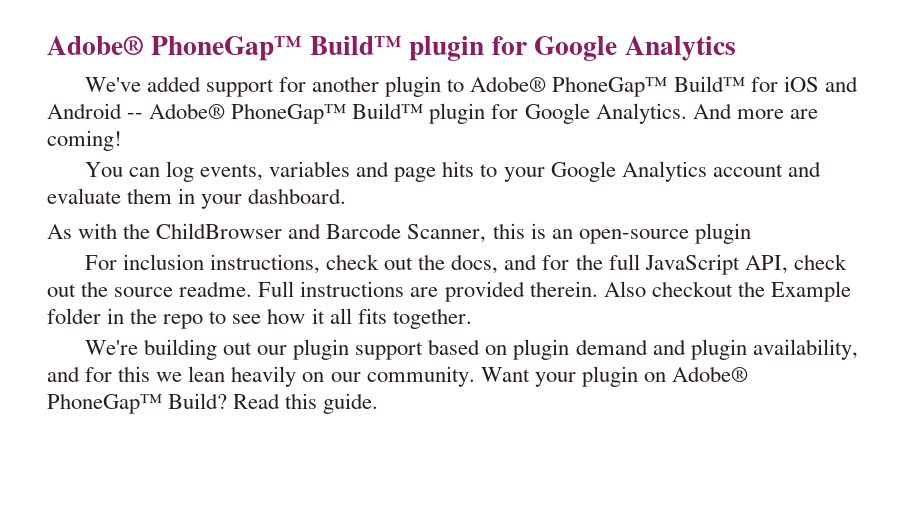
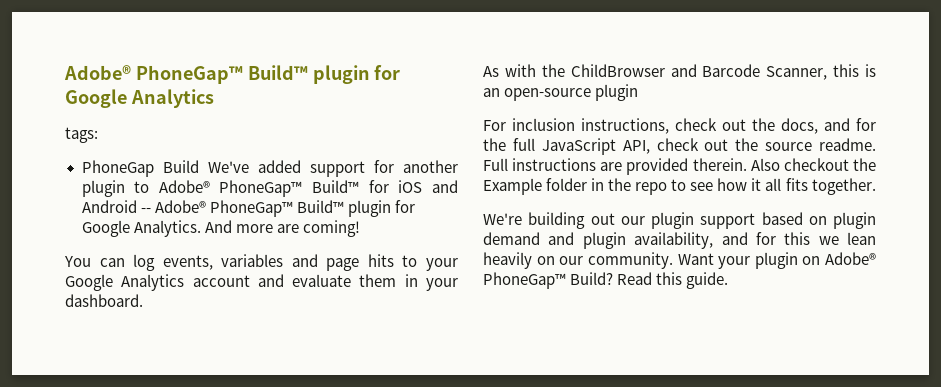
(736, 48) none -> [65,127,98,143] [81,160,199,177] tags: // PhoneGap Build

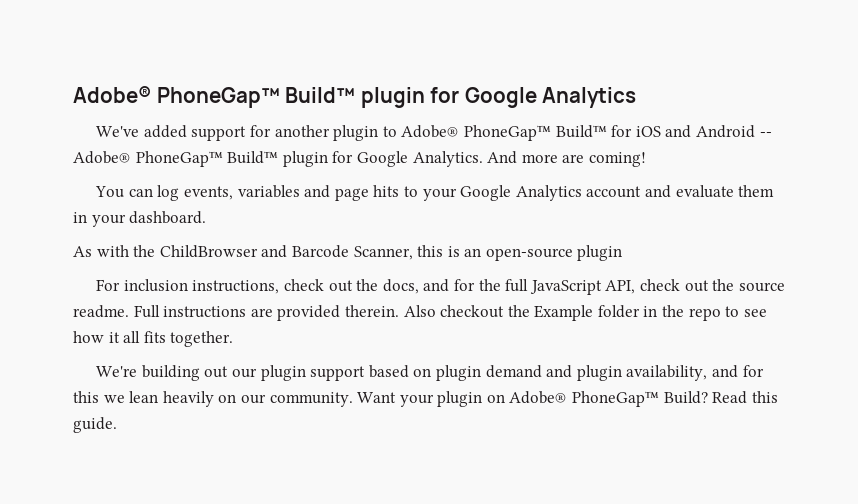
[65,127,98,143] [81,160,199,177] tags: // PhoneGap Build -> (637, 97) none

